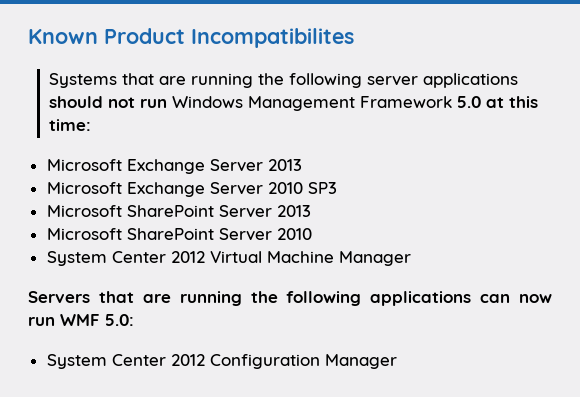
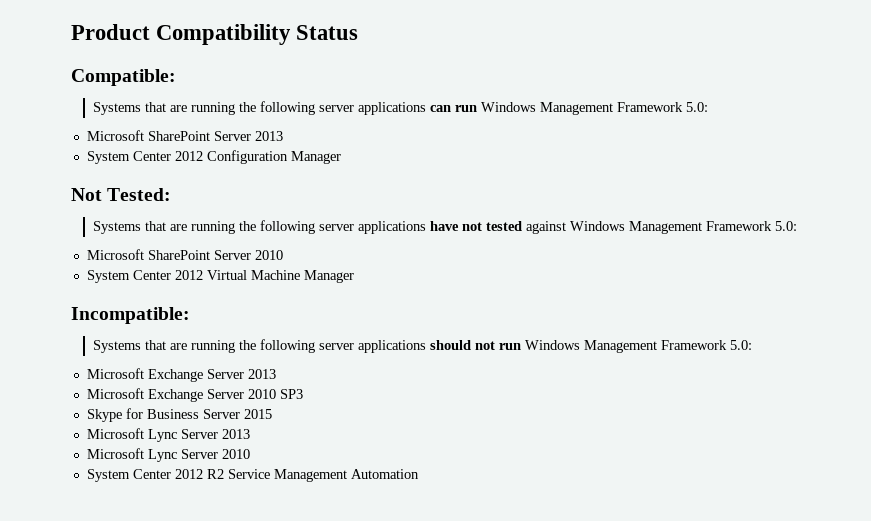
[28,28,354,48] Known Product Incompatibilites -> [71,24,359,45] [71,69,176,86] [92,101,708,115] [86,130,283,141] [86,150,341,164] [71,188,172,201] [92,220,797,234] [86,249,283,260] [86,270,354,283] [71,307,190,324] Product Compatibility Status // Compatible: // Systems that are running the following server applications can run Windows Management Framework 5.0: // Microsoft SharePoint Server 2013 // System Center 2012 Configuration Manager // Not Tested: // Systems that are running the following server applications have not tested against Windows Management Framework 5.0: // Microsoft SharePoint Server 2010 // System Center 2012 Virtual Machine Manager // Incompatible:
[457,96,539,108] [49,119,92,131] 5.0 at this time: -> [729,340,752,350] 5.0:
[46,205,311,218] [46,228,312,241] [46,251,411,266] [28,291,552,306] [28,314,134,326] [46,354,397,369] // Microsoft SharePoint Server 2013 // Microsoft SharePoint Server 2010 // System Center 2012 Virtual Machine Manager // Servers that are running the following applications can now run WMF 5.0: // System Center 2012 Configuration Manager -> [86,408,272,422] [86,428,250,442] [86,448,250,462] [86,469,419,482] // Skype for Business Server 2015 // Microsoft Lync Server 2013 // Microsoft Lync Server 2010 // System Center 2012 R2 Service Management Automation

